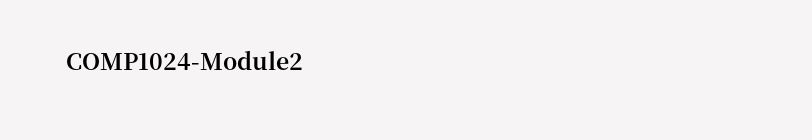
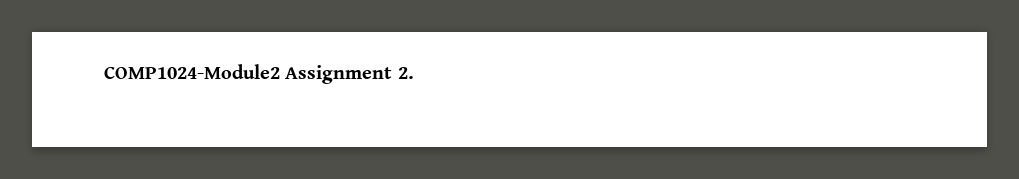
(303, 60) none -> [285,65,414,84] Assignment 2.

